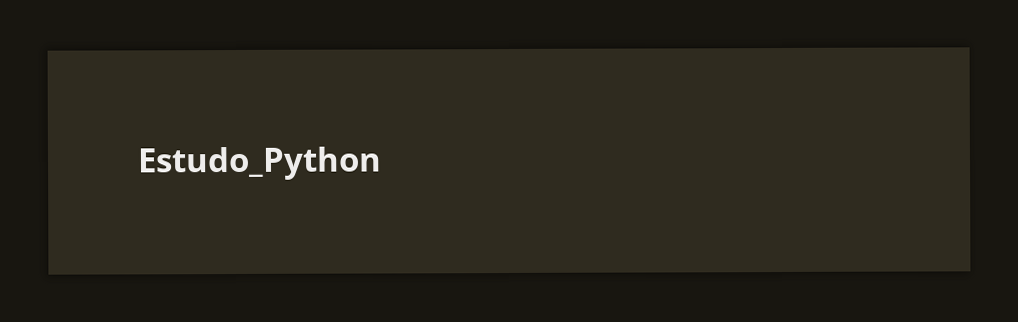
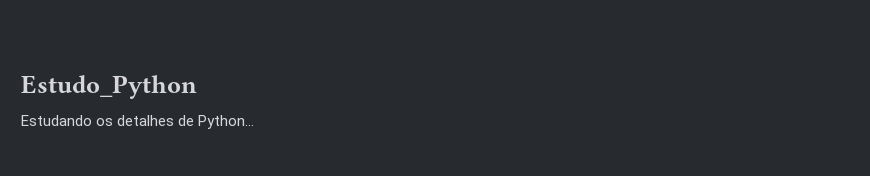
(382, 163) none -> [21,115,255,129] // Estudando os detalhes de Python...

